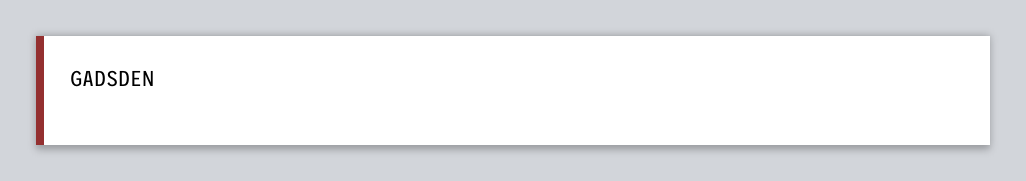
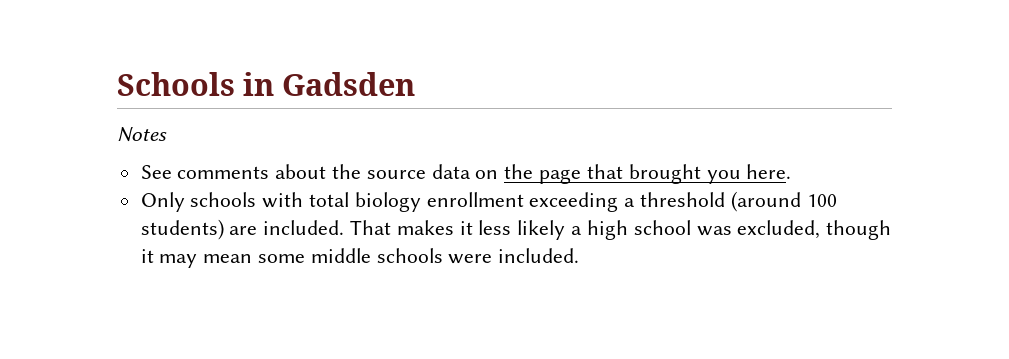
[70,70,154,87] GADSDEN -> [117,72,416,96] [117,127,167,142] [140,164,792,184] [140,191,837,212] [140,219,892,240] [140,248,580,268] Schools in Gadsden // Notes // See comments about the source data on the page that brought you here. // Only schools with total biology enrollment exceeding a threshold (around 100 students) are included. That makes it less likely a high school was excluded, though it may mean some middle schools were included.

